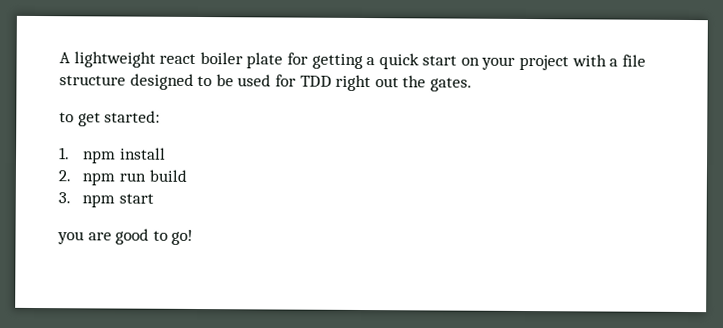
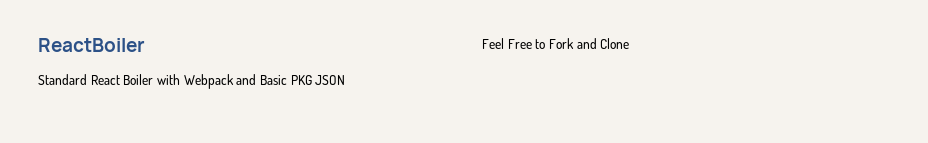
[59,51,646,71] [59,73,472,92] [59,110,161,127] [59,147,167,164] [58,169,187,186] [58,192,155,208] [57,228,194,245] A lightweight react boiler plate for getting a quick start on your project with a file structure designed to be used for TDD right out the gates. // to get started: // 1. npm install // 2. npm run build // 3. npm start // you are good to go! -> [38,38,145,52] [38,74,346,89] [482,38,630,49] ReactBoiler // Standard React Boiler with Webpack and Basic PKG JSON // Feel Free to Fork and Clone

